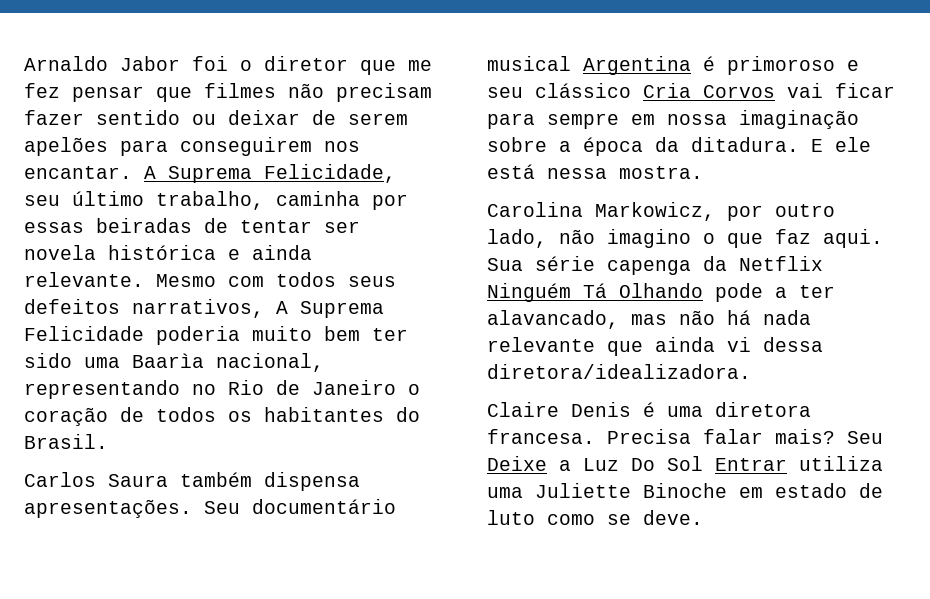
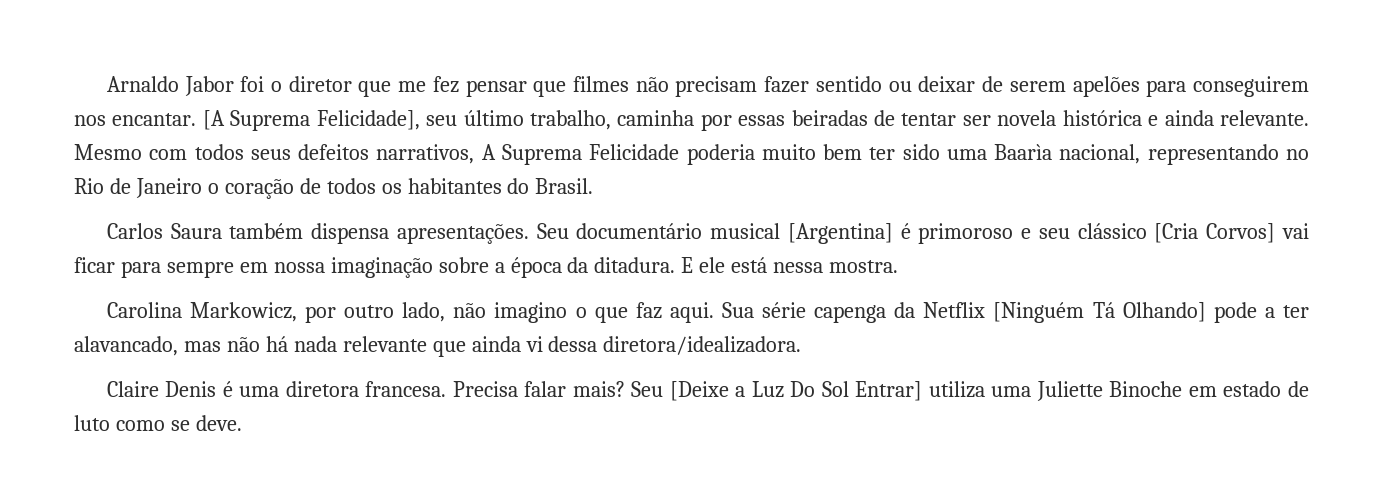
[144,164,396,183] A Suprema Felicidade, -> [202,110,420,131] [A Suprema Felicidade],
[583,56,691,75] Argentina -> [787,223,893,244] [Argentina]
[643,83,775,98] Cria Corvos -> [1154,223,1276,243] [Cria Corvos]
[487,283,703,302] Ninguém Tá Olhando -> [993,302,1206,323] [Ninguém Tá Olhando]
[487,456,547,471] Deixe -> [669,381,729,401] [Deixe
[715,458,787,471] Entrar -> [855,381,923,401] Entrar]

